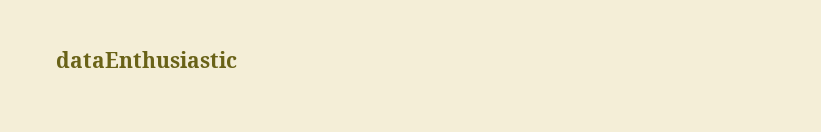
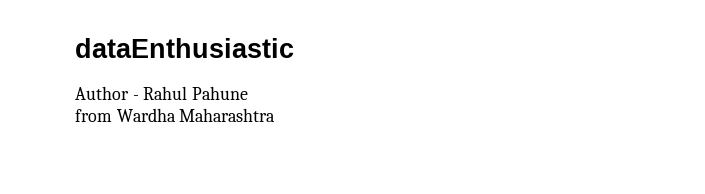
(237, 59) none -> [75,86,249,100] [75,108,276,122] // Author - Rahul Pahune // from Wardha Maharashtra

